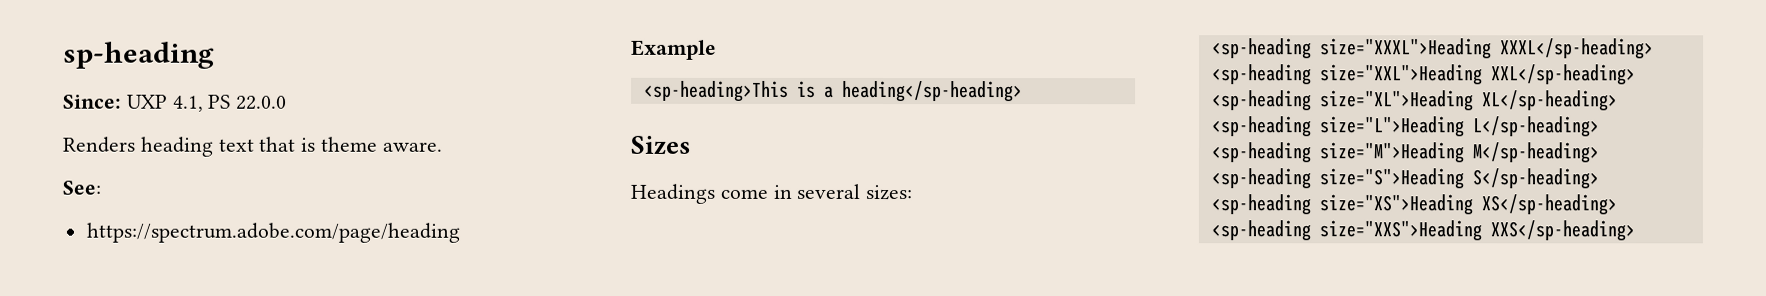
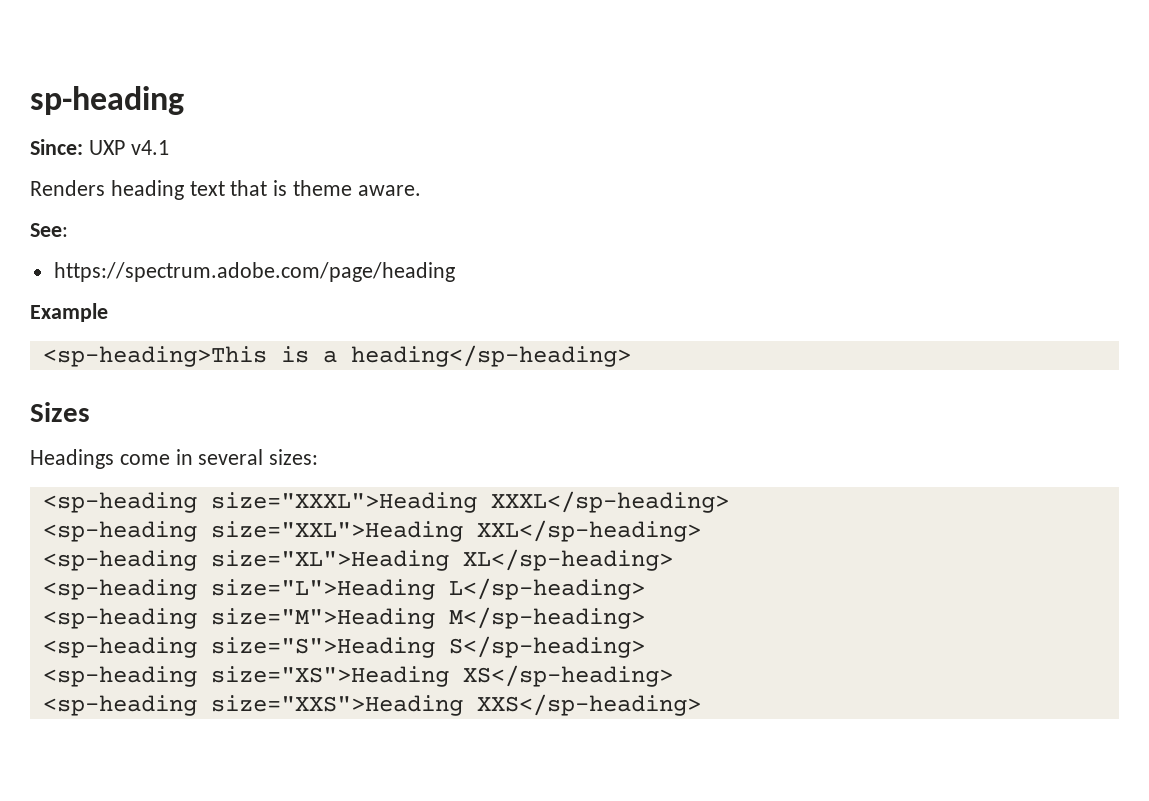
[172,94,288,112] 4.1, PS 22.0.0 -> [130,140,169,155] v4.1

